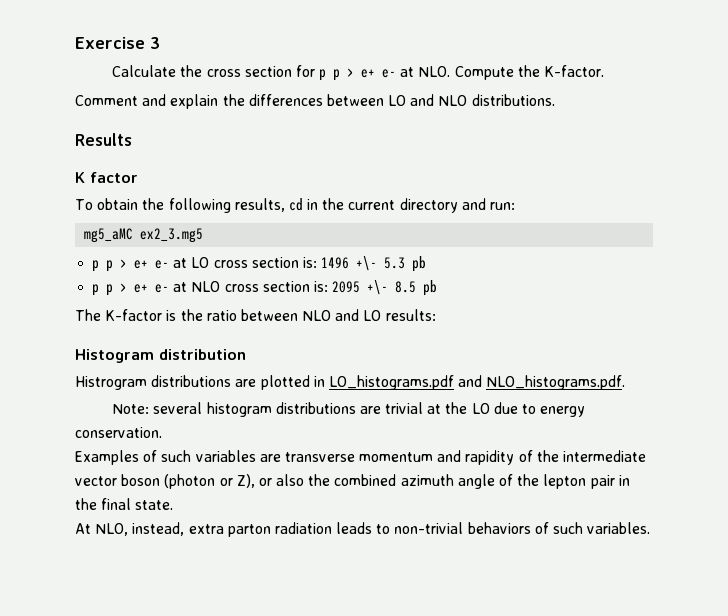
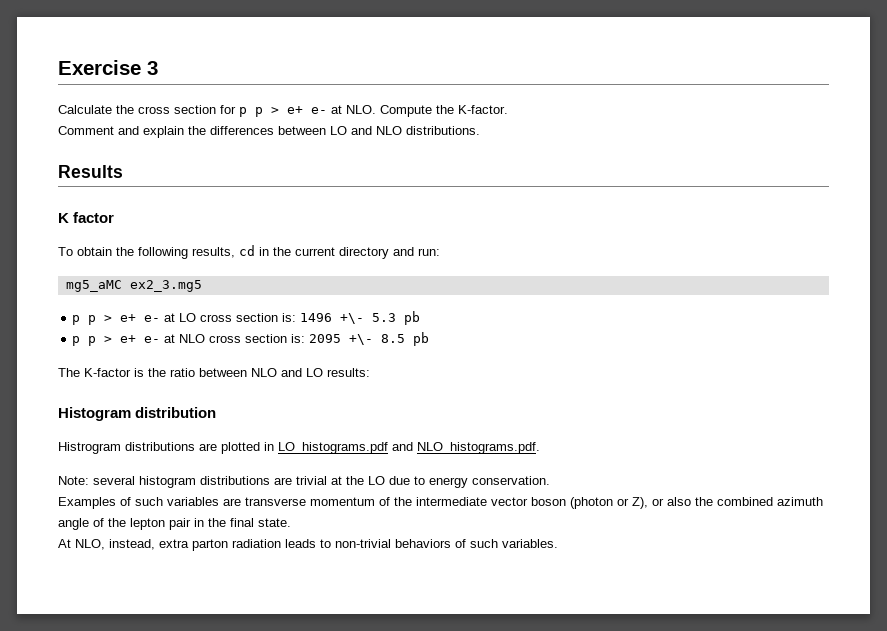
[437,450,515,465] and rapidity -> (375, 501) none

